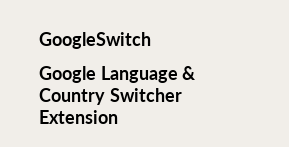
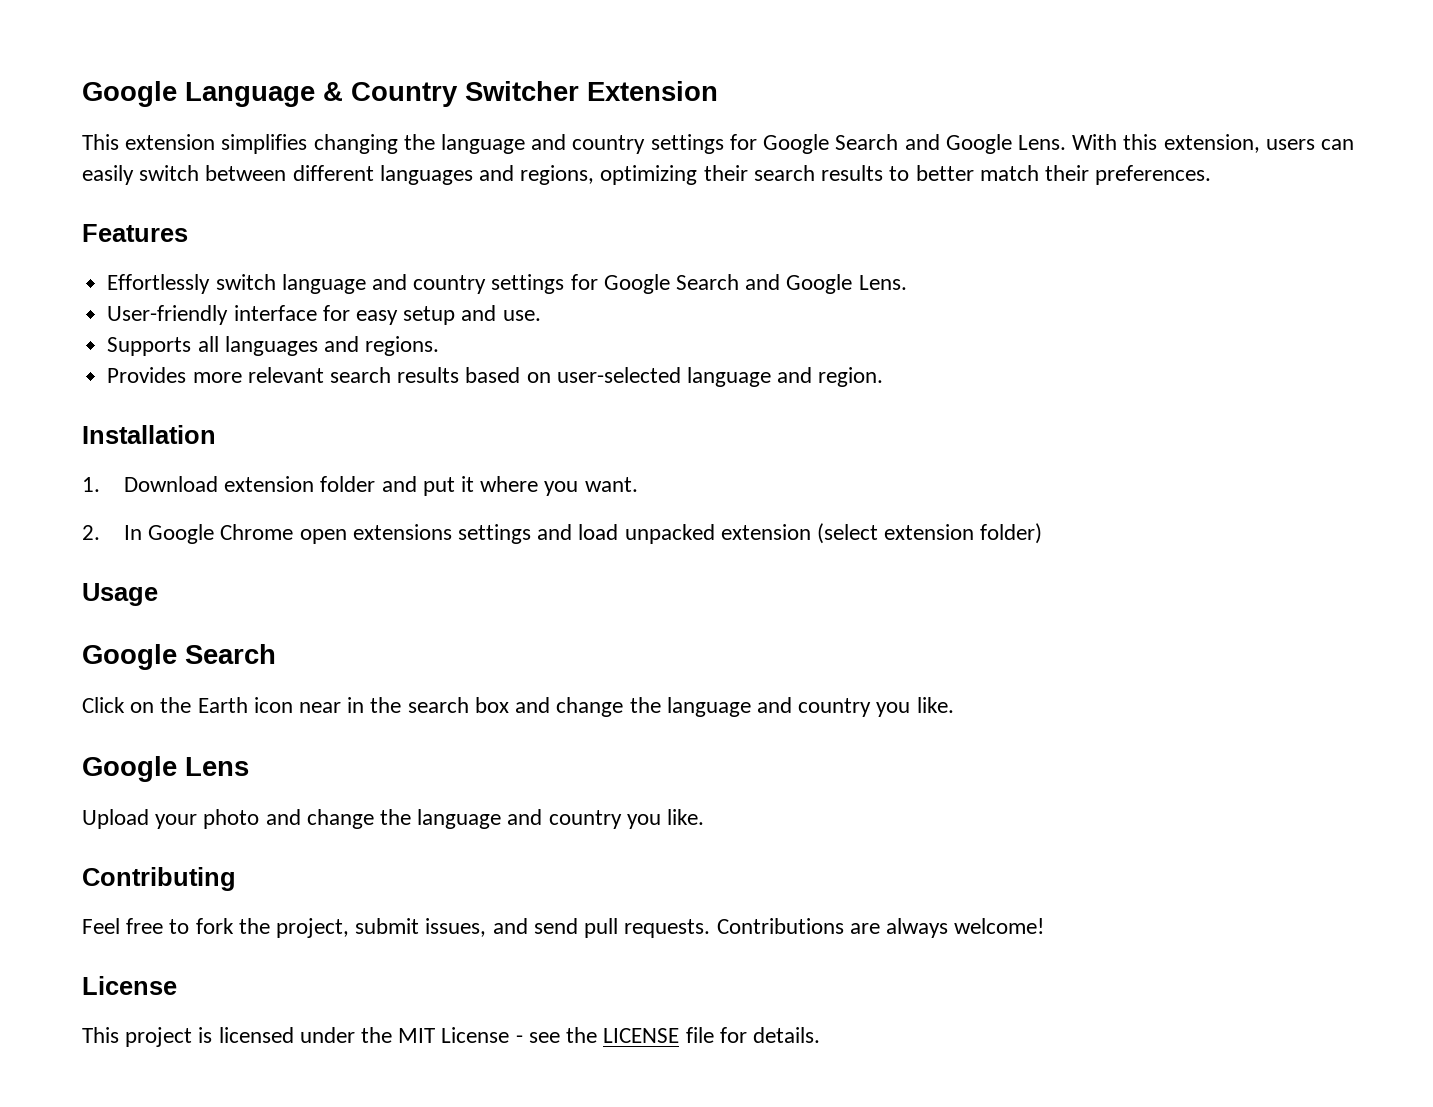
[39,32,151,49] GoogleSwitch // -> (82, 94) none
(118, 117) none -> [82,134,1354,154] [82,165,1212,185] [82,224,188,242] [107,274,907,294] [107,305,541,325] [107,336,440,356] [107,367,884,387] [82,425,216,444] [82,476,638,496] [82,523,1043,544] [82,583,158,606] [82,644,276,670] [82,697,954,717] [82,756,249,782] [82,809,705,829] [82,867,236,891] [82,918,1045,938] [82,976,177,995] [82,1027,820,1047] // This extension simplifies changing the language and country settings for Google Search and Google Lens. With this extension, users can easily switch between different languages and regions, optimizing their search results to better match their preferences. // Features // Effortlessly switch language and country settings for Google Search and Google Lens. // User-friendly interface for easy setup and use. // Supports all languages and regions. // Provides more relevant search results based on user-selected language and region. // Installation // 1. Download extension folder and put it where you want. // 2. In Google Chrome open extensions settings and load unpacked extension (select extension folder) // Usage // Google Search // Click on the Earth icon near in the search box and change the language and country you like. // Google Lens // Upload your photo and change the language and country you like. // Contributing // Feel free to fork the project, submit issues, and send pull requests. Contributions are always welcome! // License // This project is licensed under the MIT License - see the LICENSE file for details.

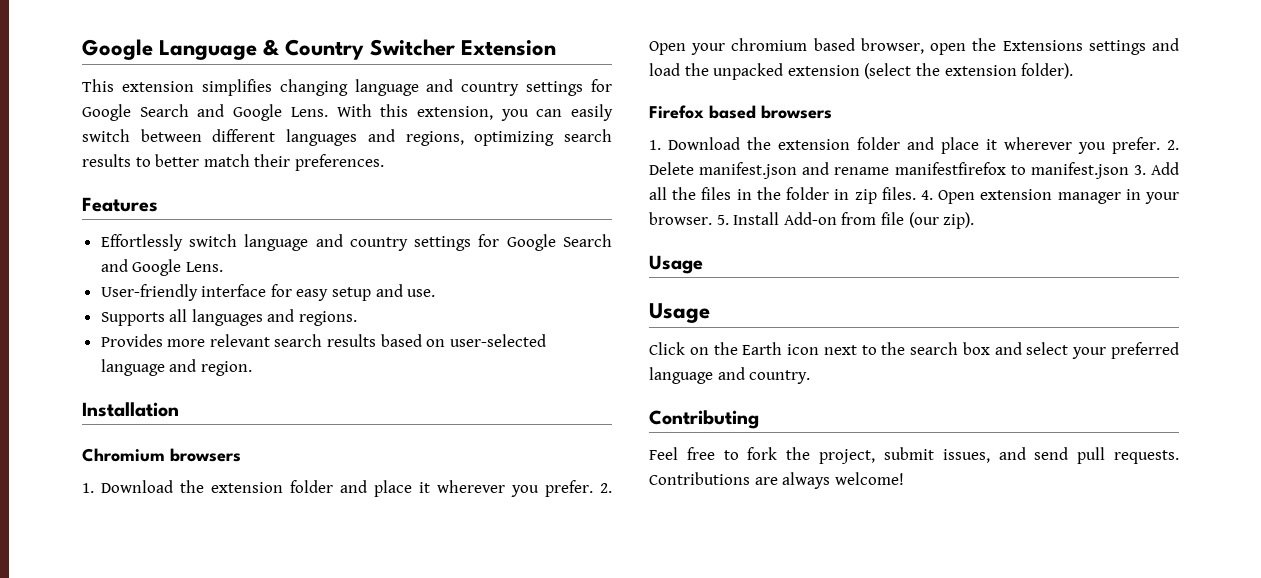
[403,134,435,150] the -> (348, 87) none
[1265,139,1315,150] users -> [500,109,529,121] you
[703,165,748,181] their -> (555, 138) none
[82,476,638,496] [82,524,452,544] // 1. Download extension folder and put it where you want. // 2. In Google Chrome open extensions -> [82,448,241,462] [82,480,612,497] [649,38,1083,55] // Chromium browsers // 1. Download the extension folder and place it wherever you prefer. 2. Open your chromium based browser, open the Extensions
(619, 532) none -> [684,63,709,76] the
[884,523,1043,544] [82,583,158,606] [82,644,276,670] extension folder) // Usage // Google Search -> [915,63,1074,79] [649,105,832,119] [649,137,1179,154] [649,162,1179,179] [649,187,1179,204] [649,212,975,229] [649,255,703,274] [649,303,710,323] the extension folder). // Firefox based browsers // 1. Download the extension folder and place it wherever you prefer. 2. Delete manifest.json and rename manifestfirefox to manifest.json 3. Add all the files in the folder in zip files. 4. Open extension manager in your browser. 5. Install Add-on from file (our zip). // Usage // Usage
[299,697,365,713] near in -> [823,345,877,355] next to
[556,697,954,717] [82,756,249,782] [82,809,705,829] change the language and country you like. // Google Lens // Upload your photo and change the language and country you like. -> [1026,342,1179,359] [649,367,811,384] select your preferred language and country.
[82,976,177,995] [82,1027,820,1047] // License // This project is licensed under the MIT License - see the LICENSE file for details. -> (904, 478) none

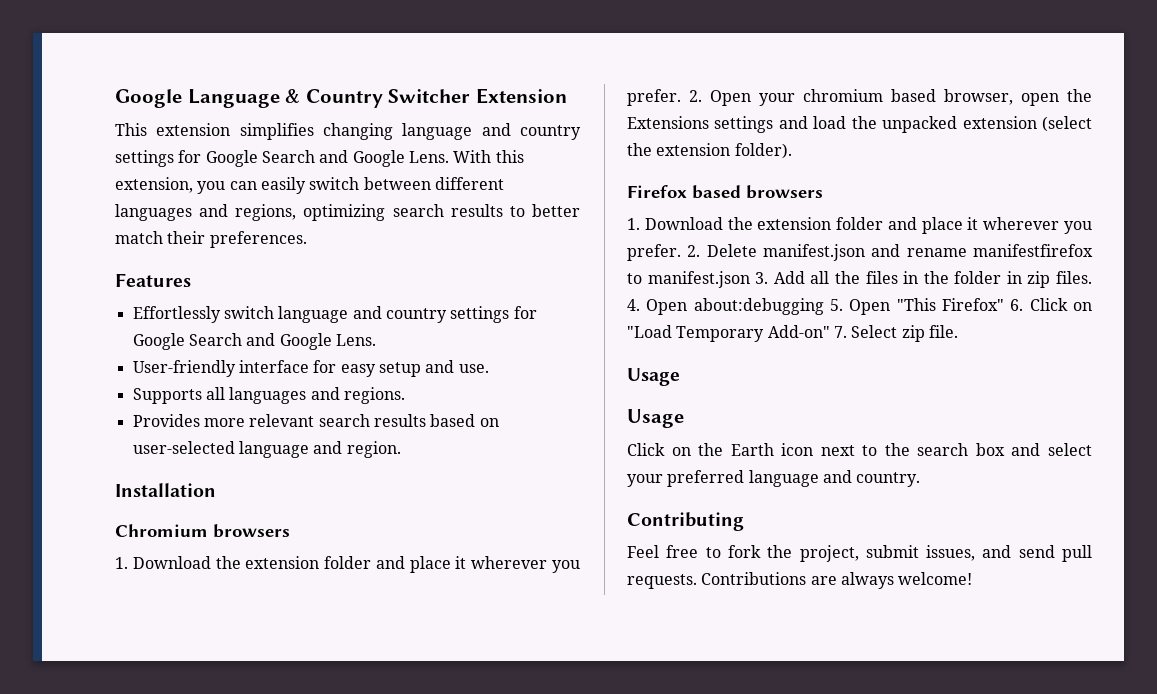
[980,189,1179,204] [649,212,975,229] extension manager in your browser. 5. Install Add-on from file (our zip). -> [693,298,1092,315] [627,325,958,342] about:debugging 5. Open "This Firefox" 6. Click on "Load Temporary Add-on" 7. Select zip file.

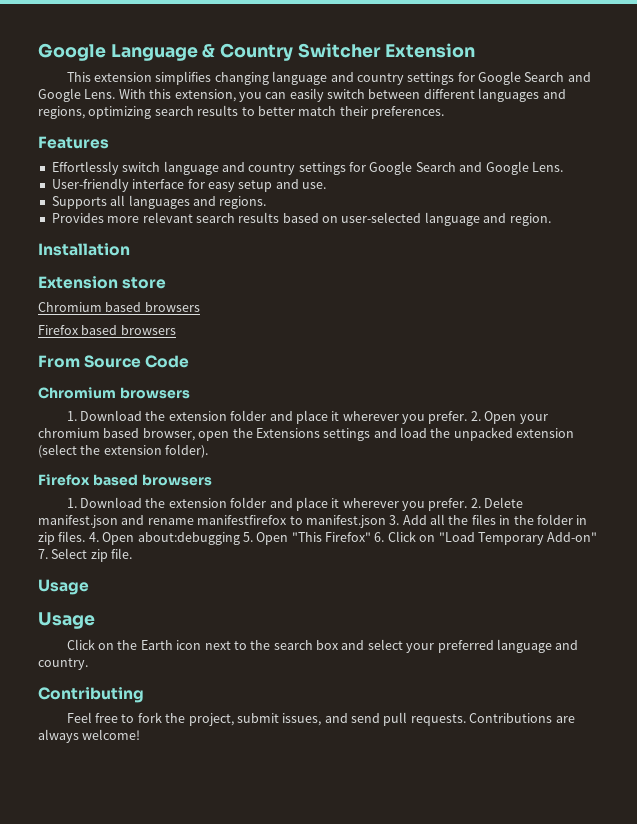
(216, 490) none -> [38,276,167,289] [38,302,200,312] [38,325,176,335] [38,355,190,368] // Extension store // Chromium based browsers // Firefox based browsers // From Source Code

